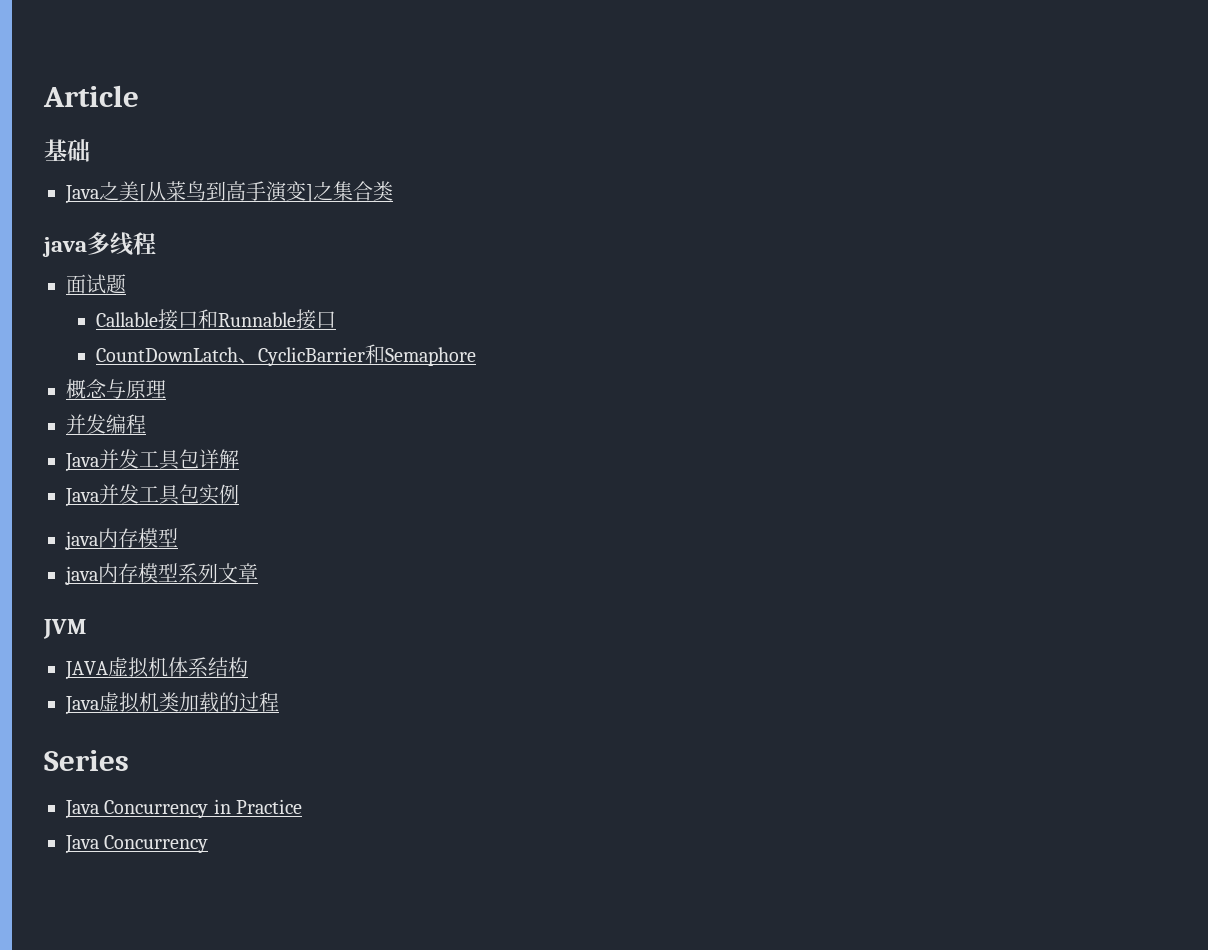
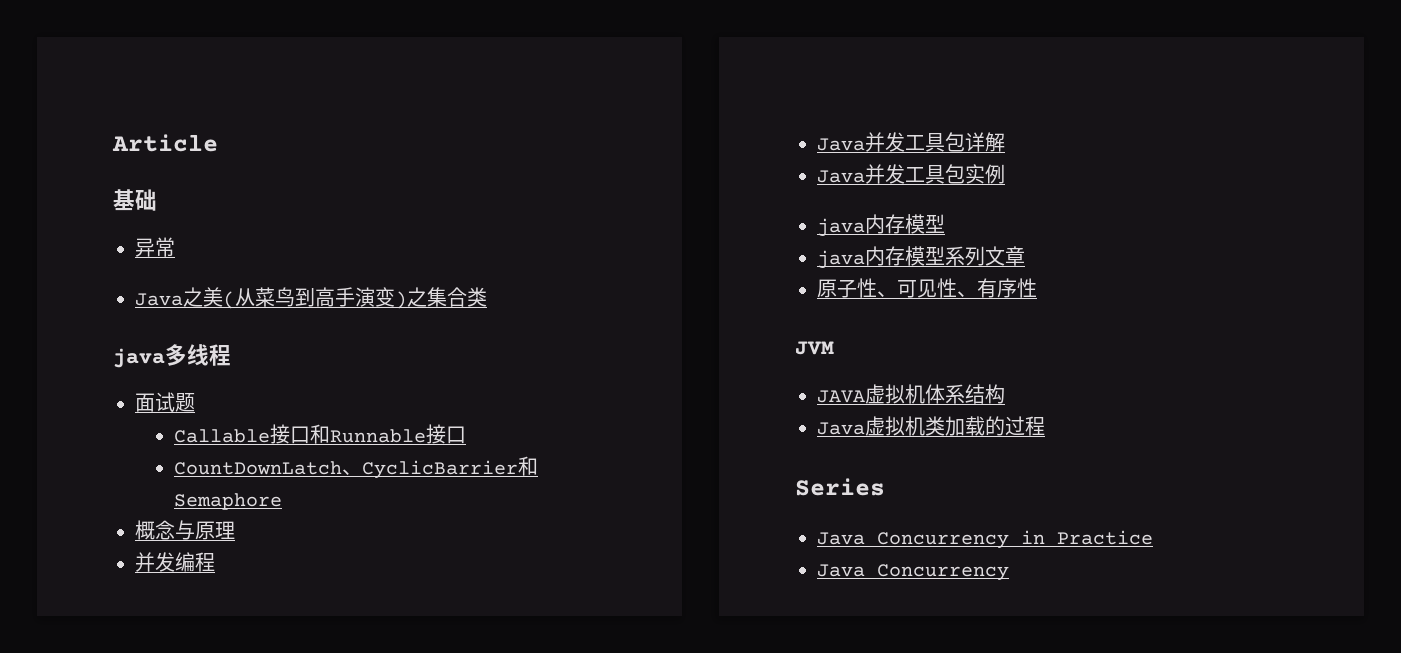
(90, 150) none -> [135,237,175,257] // 异常
[139,184,146,202] [ -> [223,291,235,309] (
[306,184,313,202] ] -> [395,291,407,309] )
(258, 573) none -> [817,278,1037,298] // 原子性、可见性、有序性

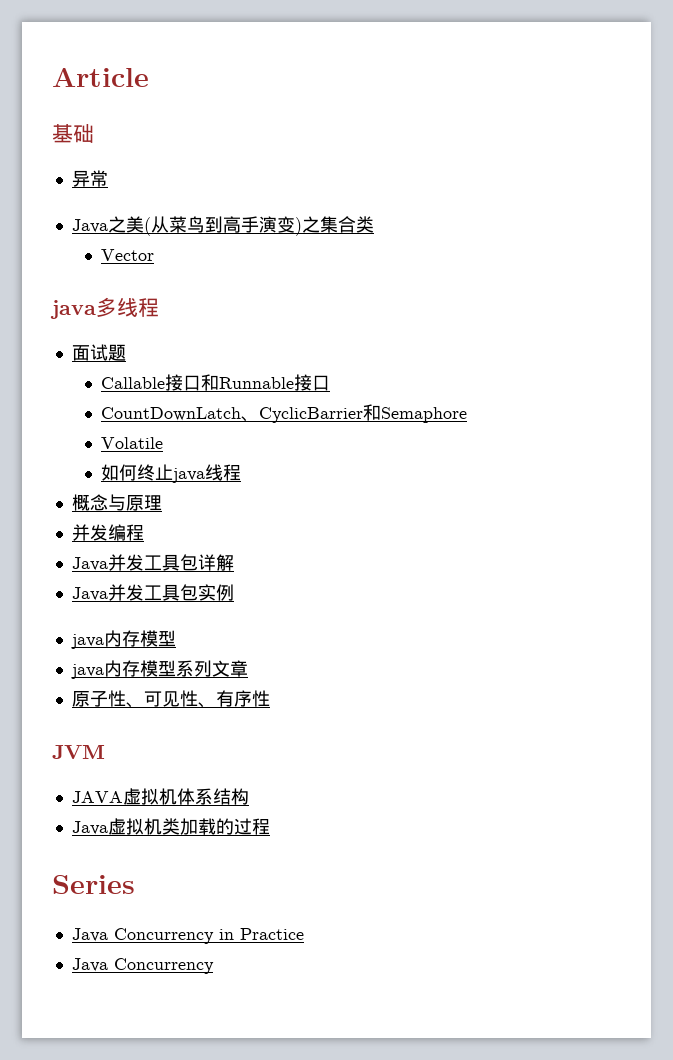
(487, 297) none -> [101,249,155,261] // Vector
(282, 501) none -> [101,437,164,449] [101,464,242,483] // Volatile // 如何终止java线程

